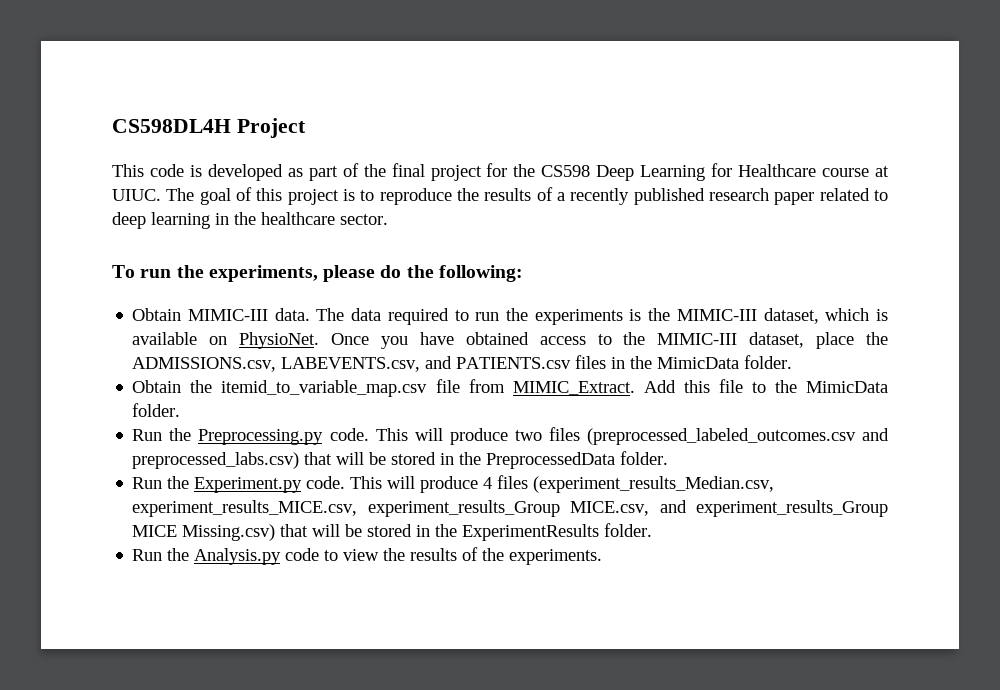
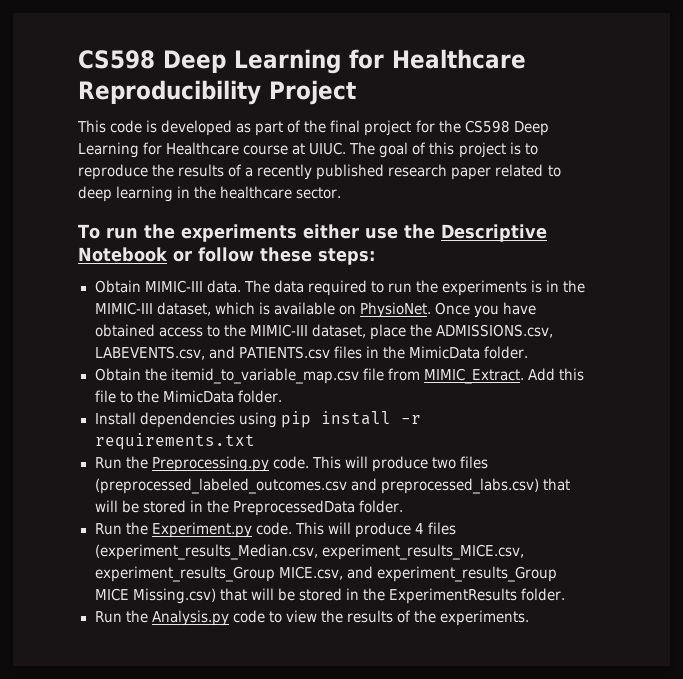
[112,119,231,133] CS598DL4H -> [78,49,526,74] [78,80,261,105] CS598 Deep Learning for Healthcare Reproducibility
[208,265,523,282] experiments, please do the following: -> [180,224,547,242] [78,247,375,265] experiments either use the Descriptive Notebook or follow these steps:
(642, 315) none -> [546,280,560,292] in
(181, 410) none -> [94,411,421,428] [94,433,255,450] // Install dependencies using pip install -r requirements.txt

